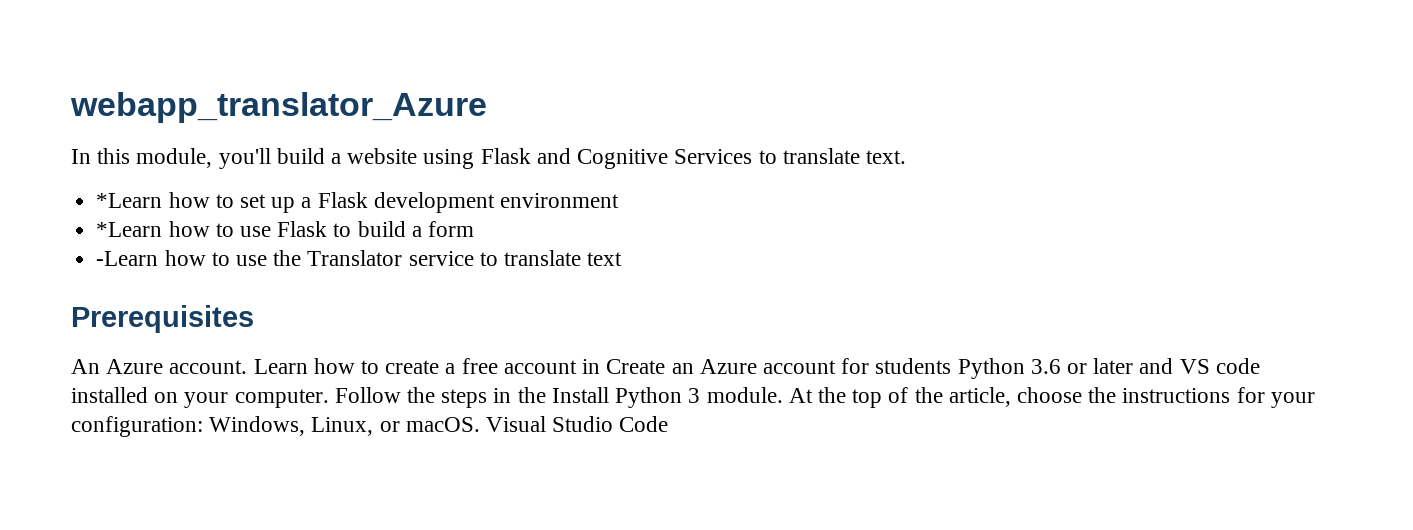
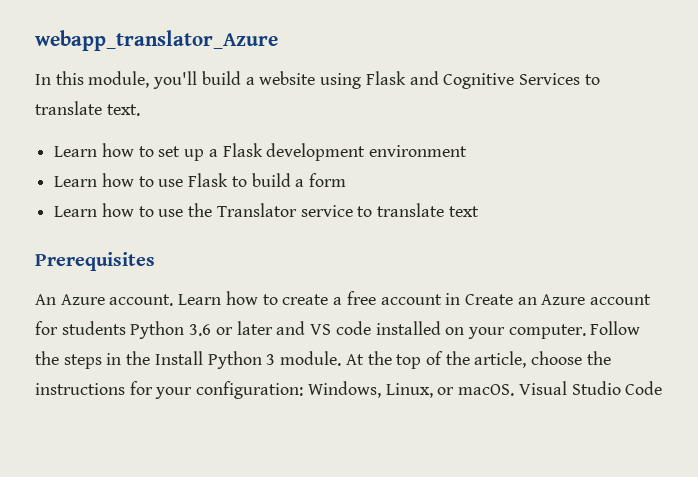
[96,193,163,208] *Learn -> [54,146,98,157] Learn
[96,222,163,237] *Learn -> [54,176,98,187] Learn
[96,251,159,266] -Learn -> [54,206,98,217] Learn

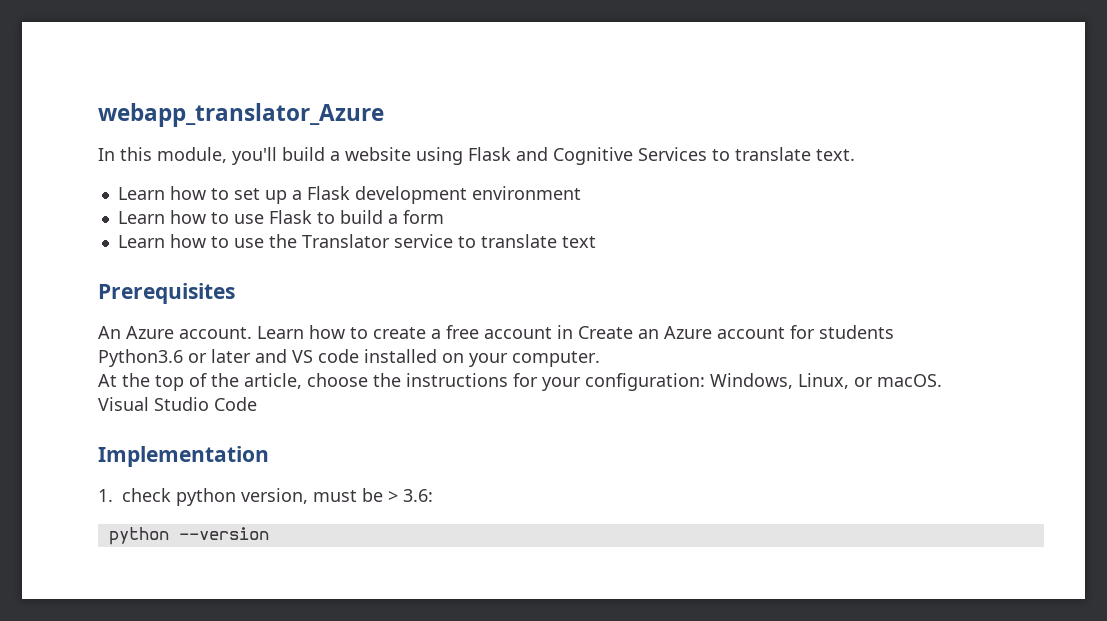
[130,321,212,339] Python 3.6 -> [98,349,183,367] // Python3.6
[590,321,641,335] [35,351,342,369] Follow the steps in the Install Python 3 module. -> (600, 359) //
(515, 390) none -> (942, 380) //
(663, 388) none -> [98,446,269,467] [98,488,433,506] [108,527,269,545] // Implementation // 1. check python version, must be > 3.6: // python --version

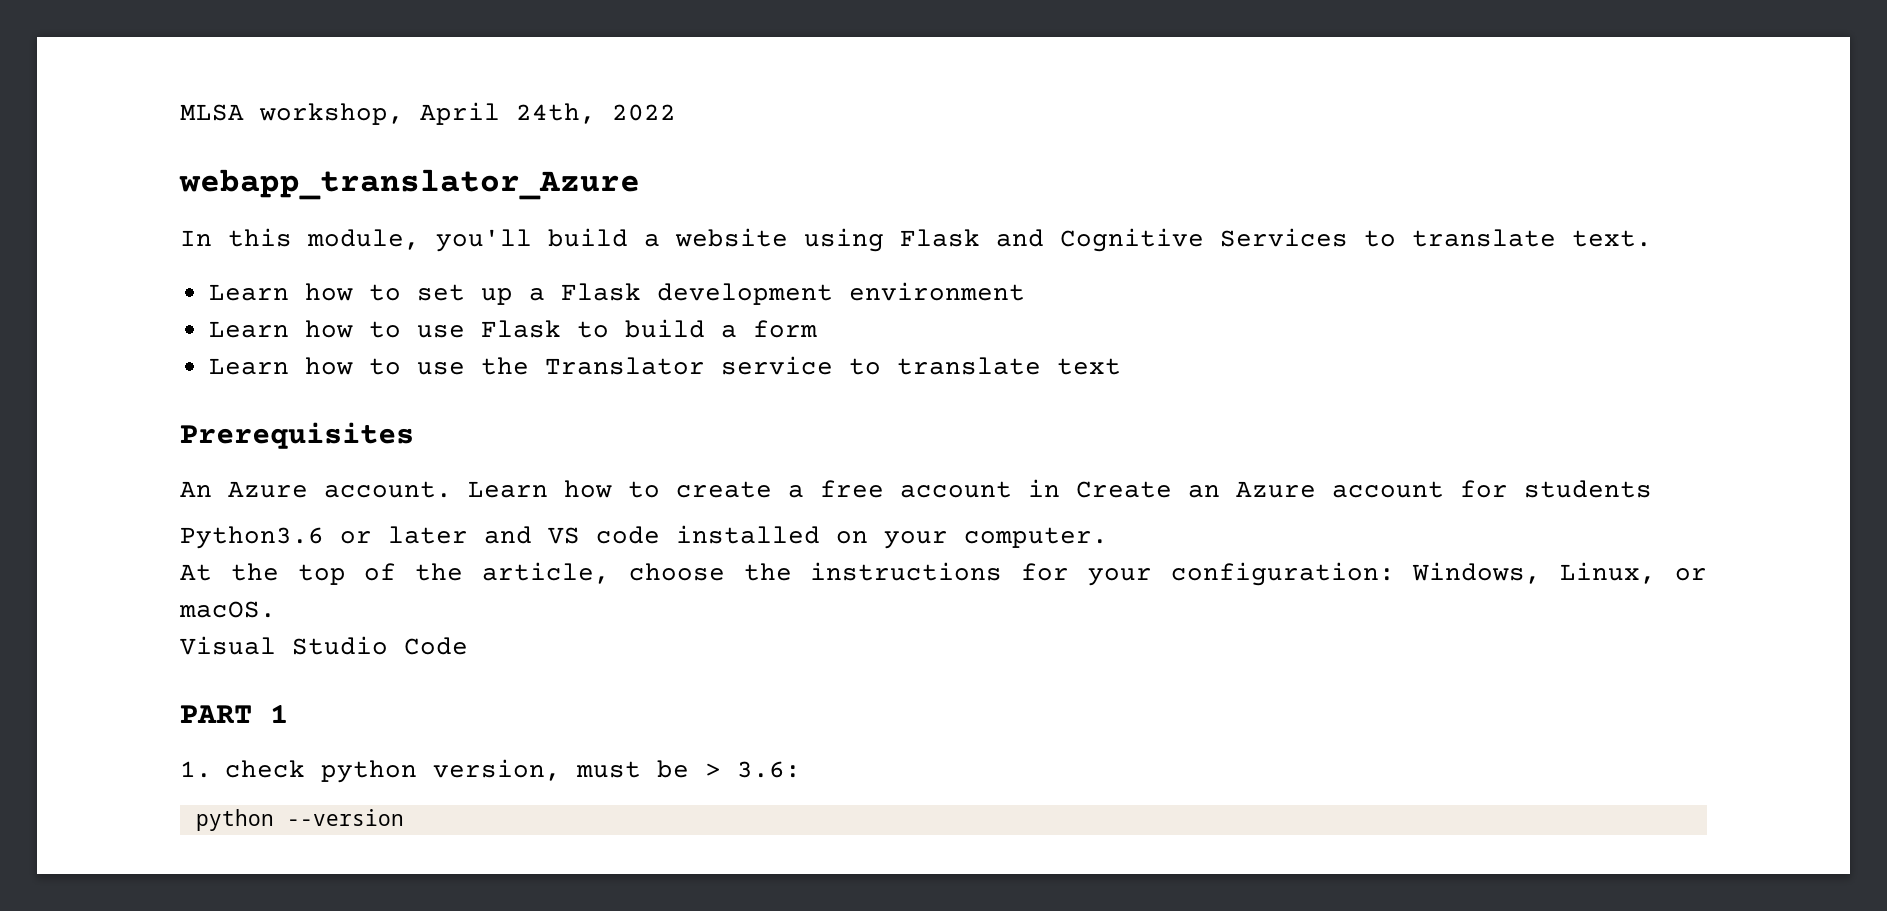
(98, 115) none -> [180,102,676,125] MLSA workshop, April 24th, 2022 //
[98,446,269,467] Implementation -> [180,704,288,723] PART 1

